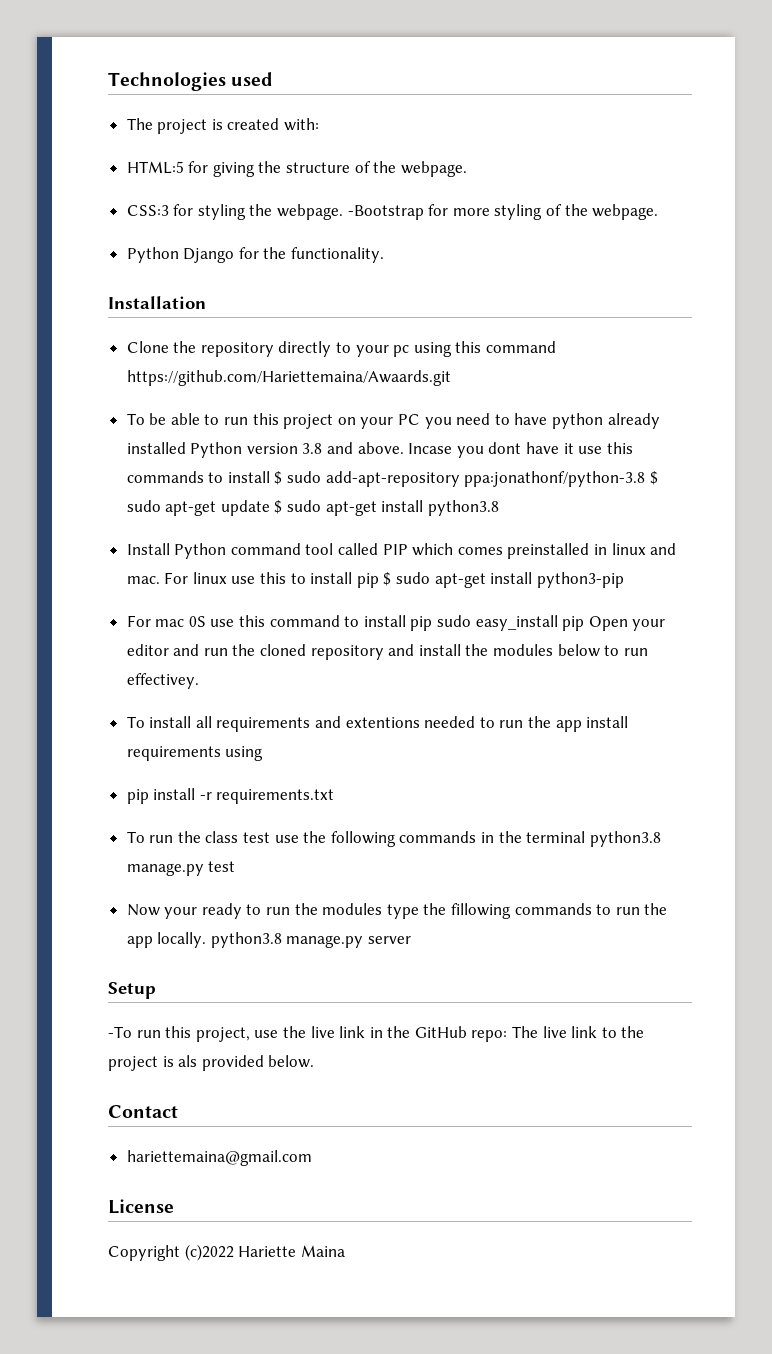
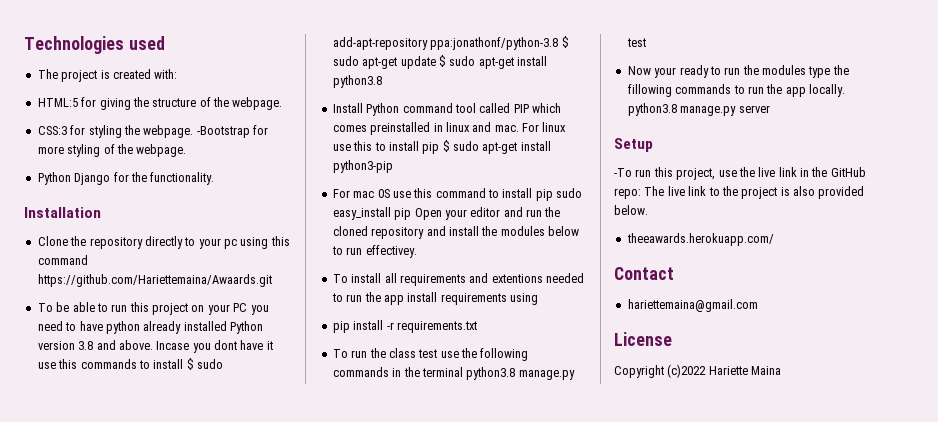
[178,1055,198,1067] als -> [793,186,815,196] also
(315, 1061) none -> [626,233,774,246] // theeawards.herokuapp.com/

